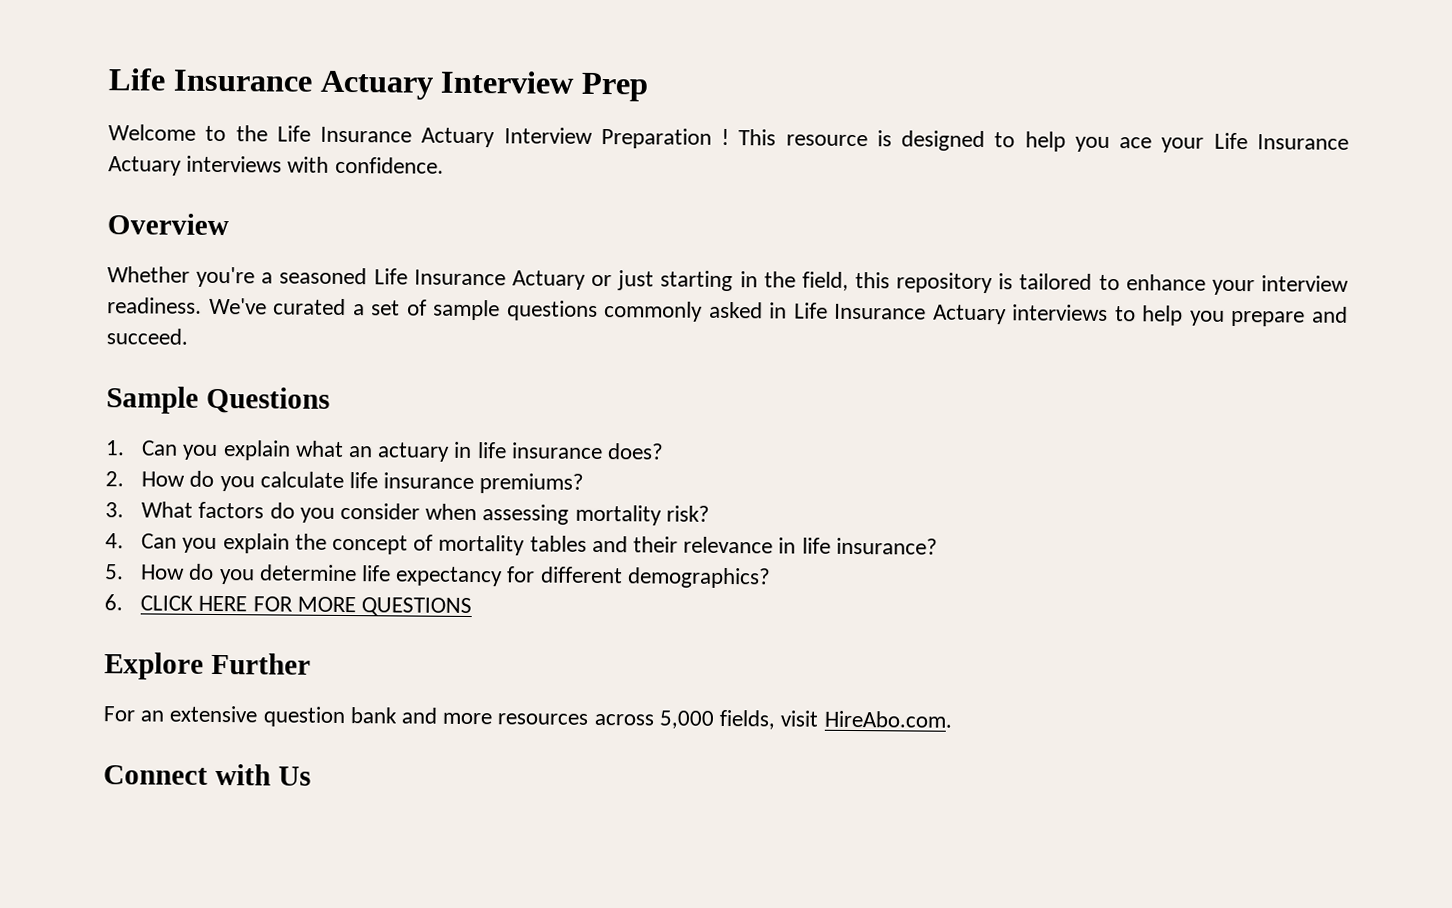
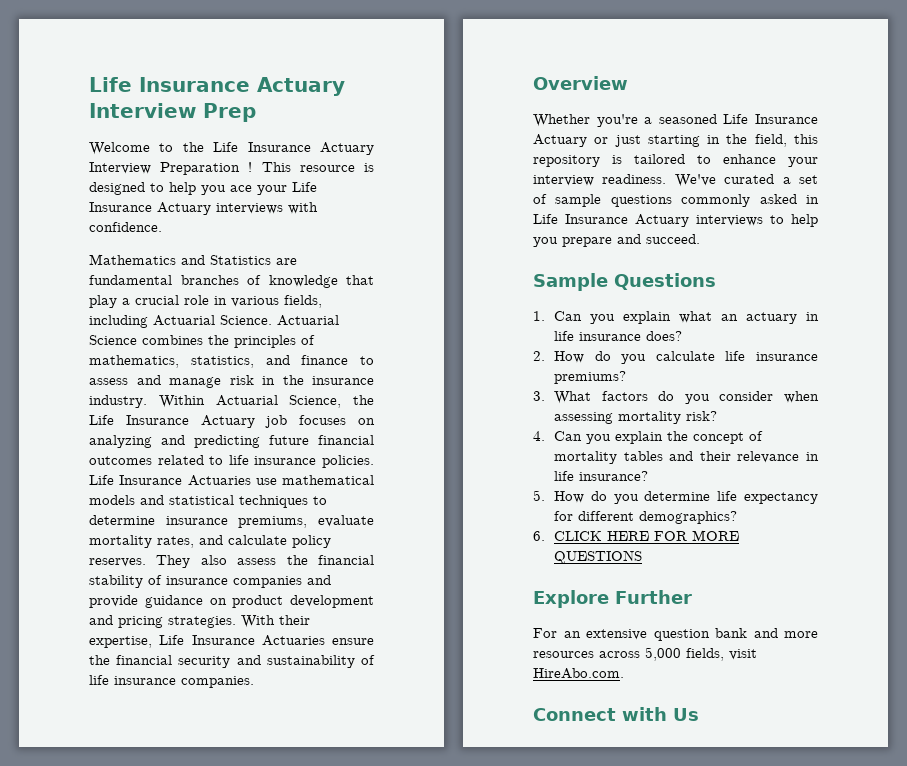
(444, 165) none -> [89,254,297,265] [89,275,374,288] [89,295,322,308] [89,315,339,328] [89,335,315,348] [89,355,374,368] [89,375,374,388] [89,395,374,408] [89,415,376,428] [89,435,374,448] [89,455,374,468] [89,475,374,486] [89,495,327,508] [89,515,374,528] [89,535,331,548] [89,555,374,568] [89,575,331,588] [89,595,374,608] [89,615,310,628] [89,635,374,648] [89,655,375,668] [89,675,254,688] // Mathematics and Statistics are fundamental branches of knowledge that play a crucial role in various fields, including Actuarial Science. Actuarial Science combines the principles of mathematics, statistics, and finance to assess and manage risk in the insurance industry. Within Actuarial Science, the Life Insurance Actuary job focuses on analyzing and predicting future financial outcomes related to life insurance policies. Life Insurance Actuaries use mathematical models and statistical techniques to determine insurance premiums, evaluate mortality rates, and calculate policy reserves. They also assess the financial stability of insurance companies and provide guidance on product development and pricing strategies. With their expertise, Life Insurance Actuaries ensure the financial security and sustainability of life insurance companies.

